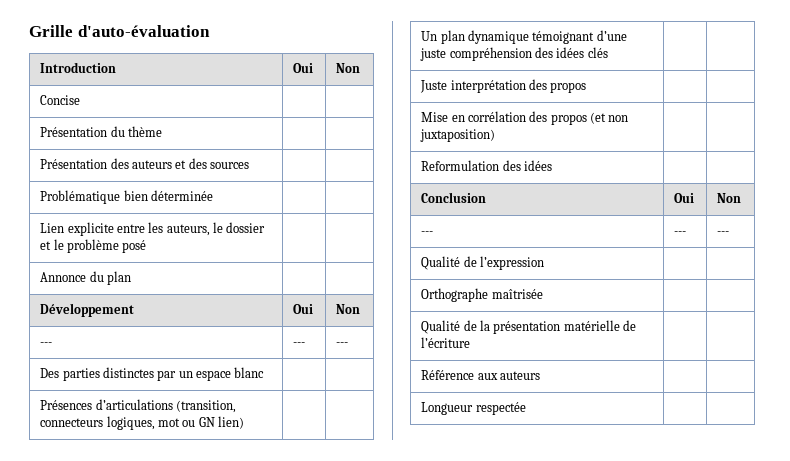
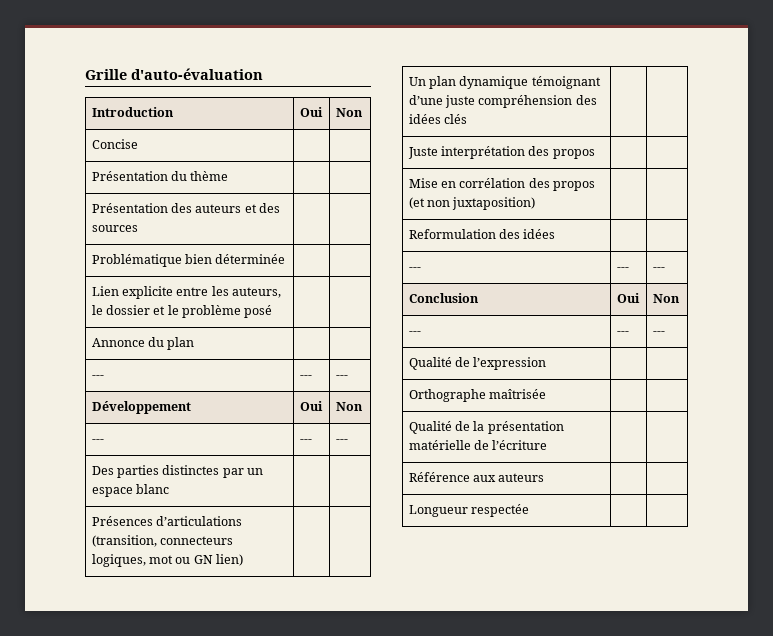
(131, 278) none -> [91,375,104,379] [299,375,312,379] [335,375,348,379] // --- | --- | ---
(552, 165) none -> [408,267,421,271] [616,267,629,271] [652,267,665,271] // --- | --- | ---

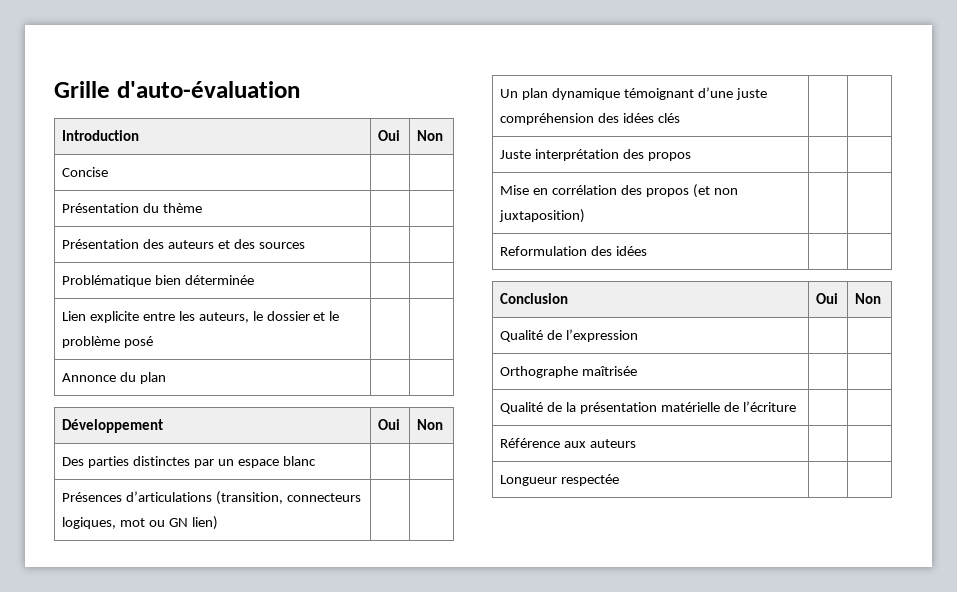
[91,375,104,379] [299,375,312,379] [335,375,348,379] // --- | --- | --- -> (166, 378) none
[91,439,104,443] [299,439,312,443] [335,439,348,443] // --- | --- | --- -> (444, 424) none
[408,267,421,271] [616,267,629,271] [652,267,665,271] // --- | --- | --- -> (647, 251) none
[408,331,421,335] [616,331,629,335] [652,331,665,335] // --- | --- | --- -> (882, 298) none

